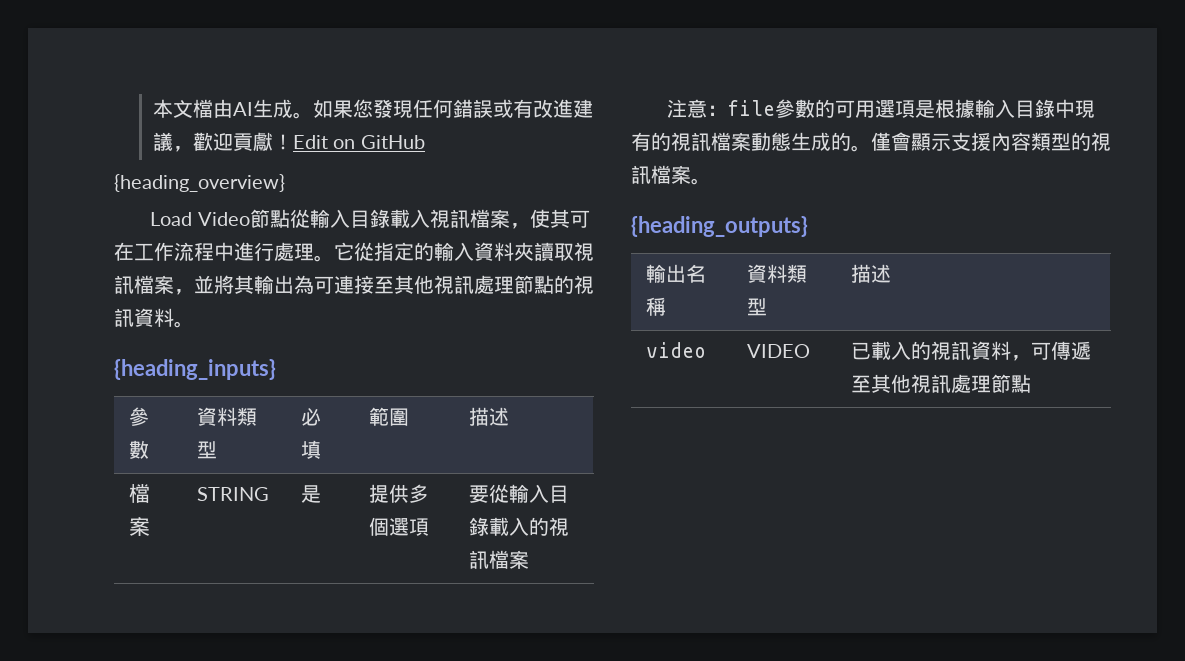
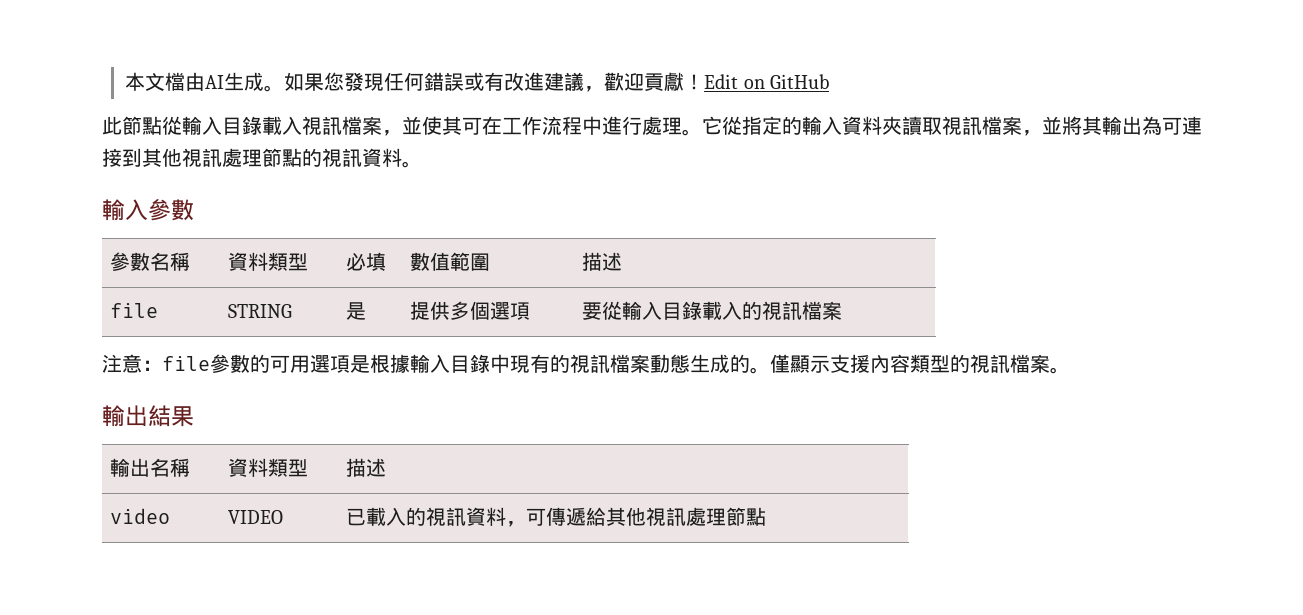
[114,174,285,192] [150,212,250,226] {heading_overview} // Load Video -> [102,116,122,135] 此
(530, 226) none -> [402,116,422,135] 並
[374,276,394,294] 至 -> [122,148,142,167] 到
[114,359,276,380] [128,407,149,426] [128,440,149,459] {heading_inputs} // 參數 -> [102,199,194,221] [110,252,191,271] 輸入參數 // 參數名稱
(321, 449) none -> [410,252,451,271] 數值
[128,484,150,503] [128,517,150,536] 檔案 -> [110,303,159,318] file
[891,132,911,151] 會 -> (790, 363) none
[631,216,808,237] {heading_outputs} -> [102,405,194,427] 輸出結果
[850,375,871,393] 至 -> [586,507,607,526] 給

